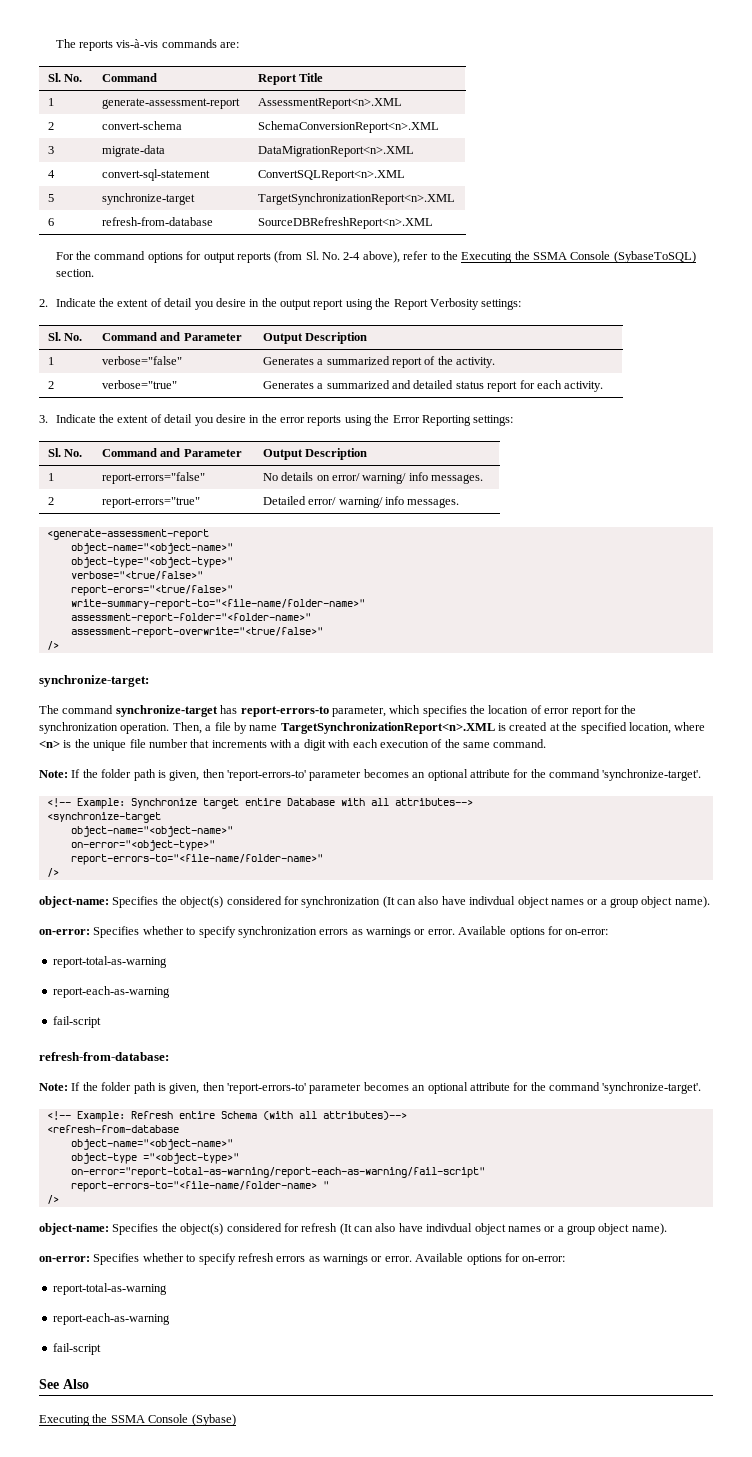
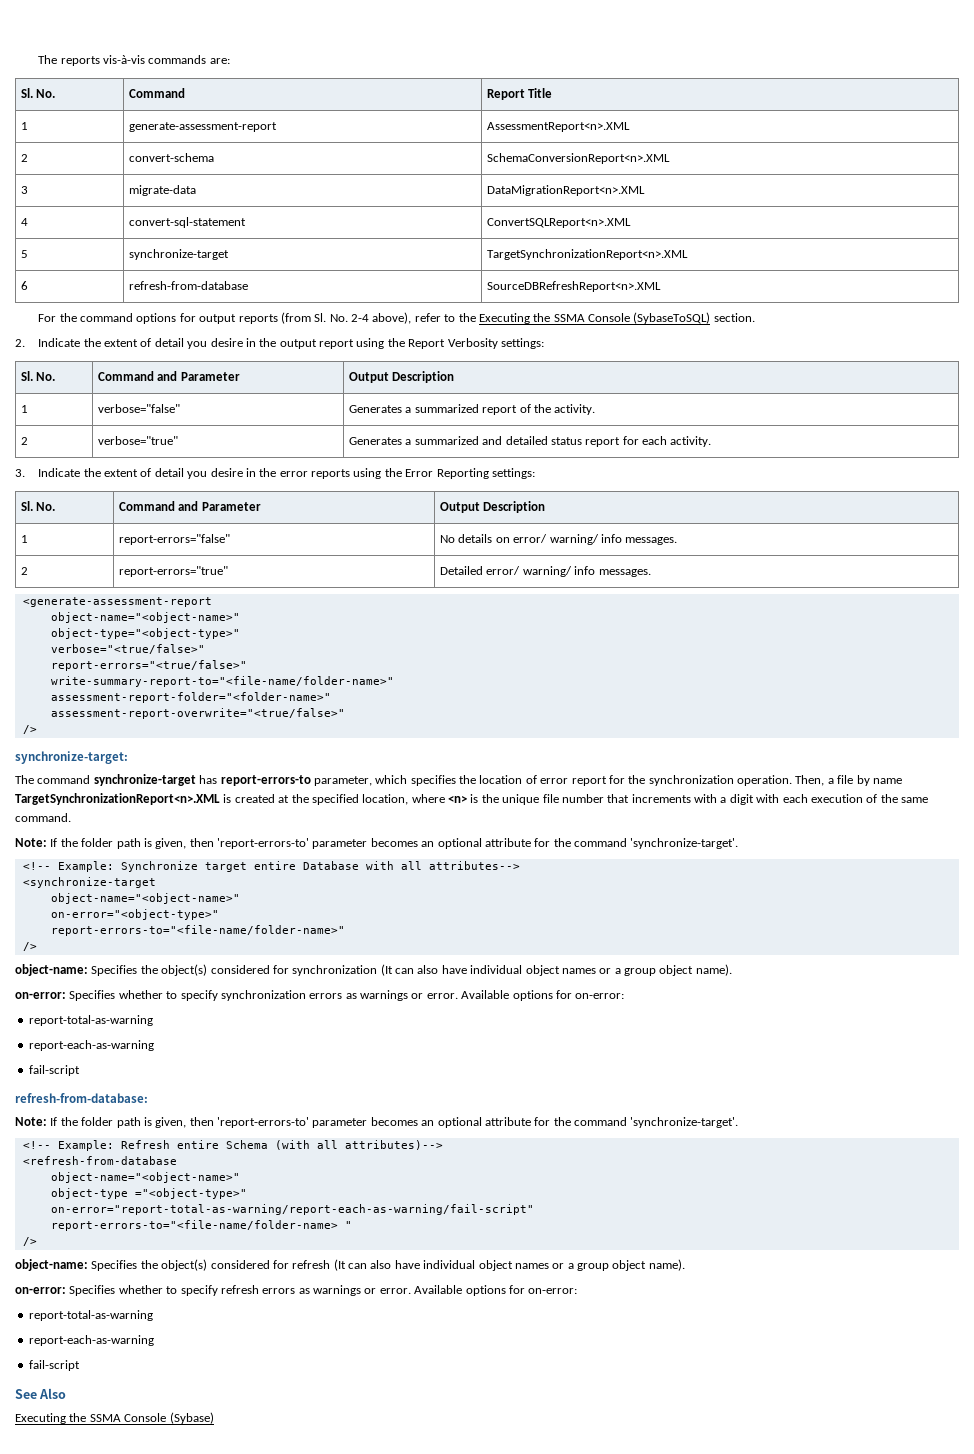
[70,585,233,596] report-erors="<true/false>" -> [50,660,247,671] report-errors="<true/false>"
[469,896,516,905] indivdual -> [470,965,523,974] individual
[426,1223,473,1232] indivdual -> [423,1260,476,1269] individual

